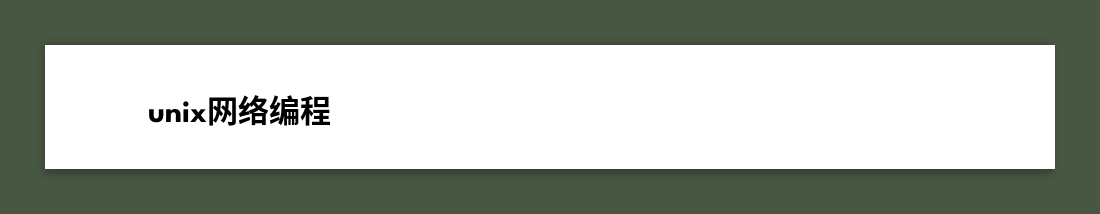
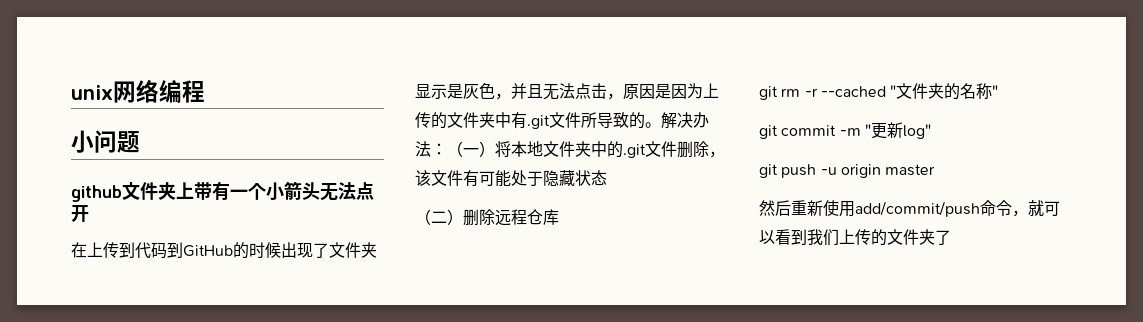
(331, 110) none -> [71,130,140,153] [71,181,374,202] [71,205,89,222] [71,242,377,259] [415,83,719,100] [415,112,709,129] [415,141,725,158] [415,170,607,187] [415,209,559,226] [759,83,999,100] [759,122,931,139] [759,164,936,178] [759,200,1060,217] [759,229,951,246] // 小问题 // github文件夹上带有一个小箭头无法点开 // 在上传到代码到GitHub的时候出现了文件夹显示是灰色，并且无法点击，原因是因为上传的文件夹中有.git文件所导致的。解决办法：（一）将本地文件夹中的.git文件删除，该文件有可能处于隐藏状态 // （二）删除远程仓库 // git rm -r --cached "文件夹的名称" // git commit -m "更新log" // git push -u origin master // 然后重新使用add/commit/push命令，就可以看到我们上传的文件夹了

